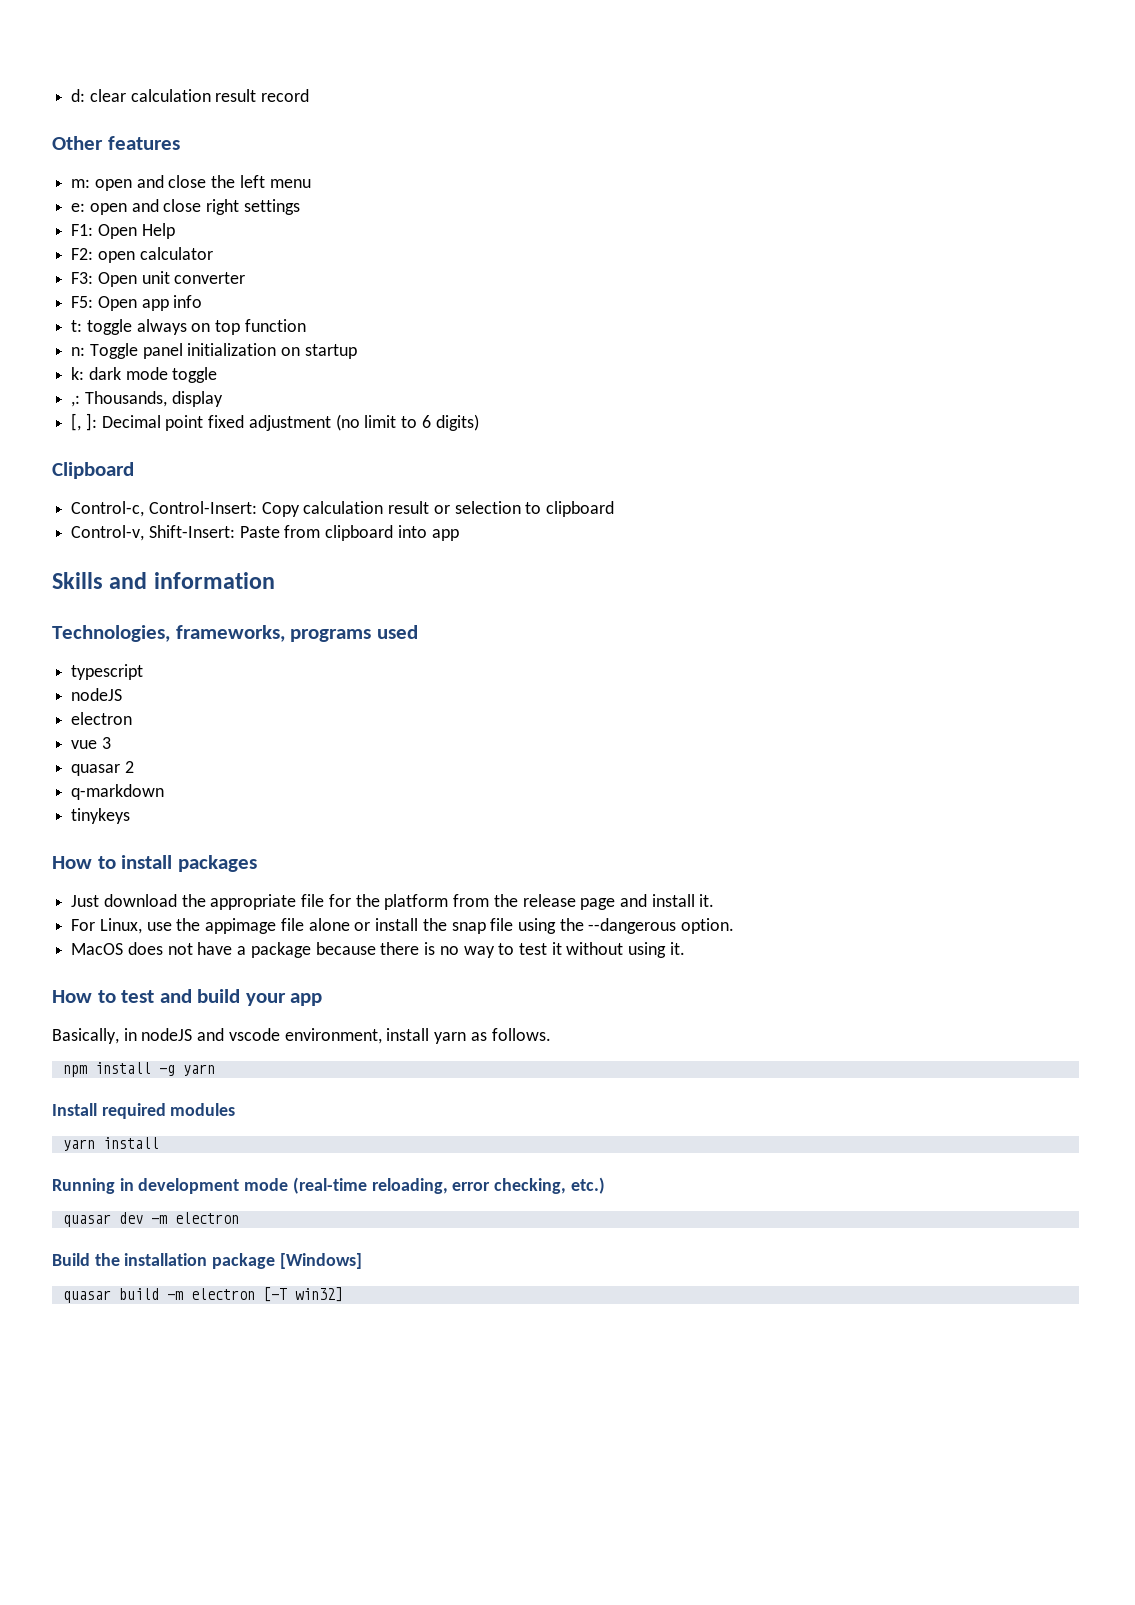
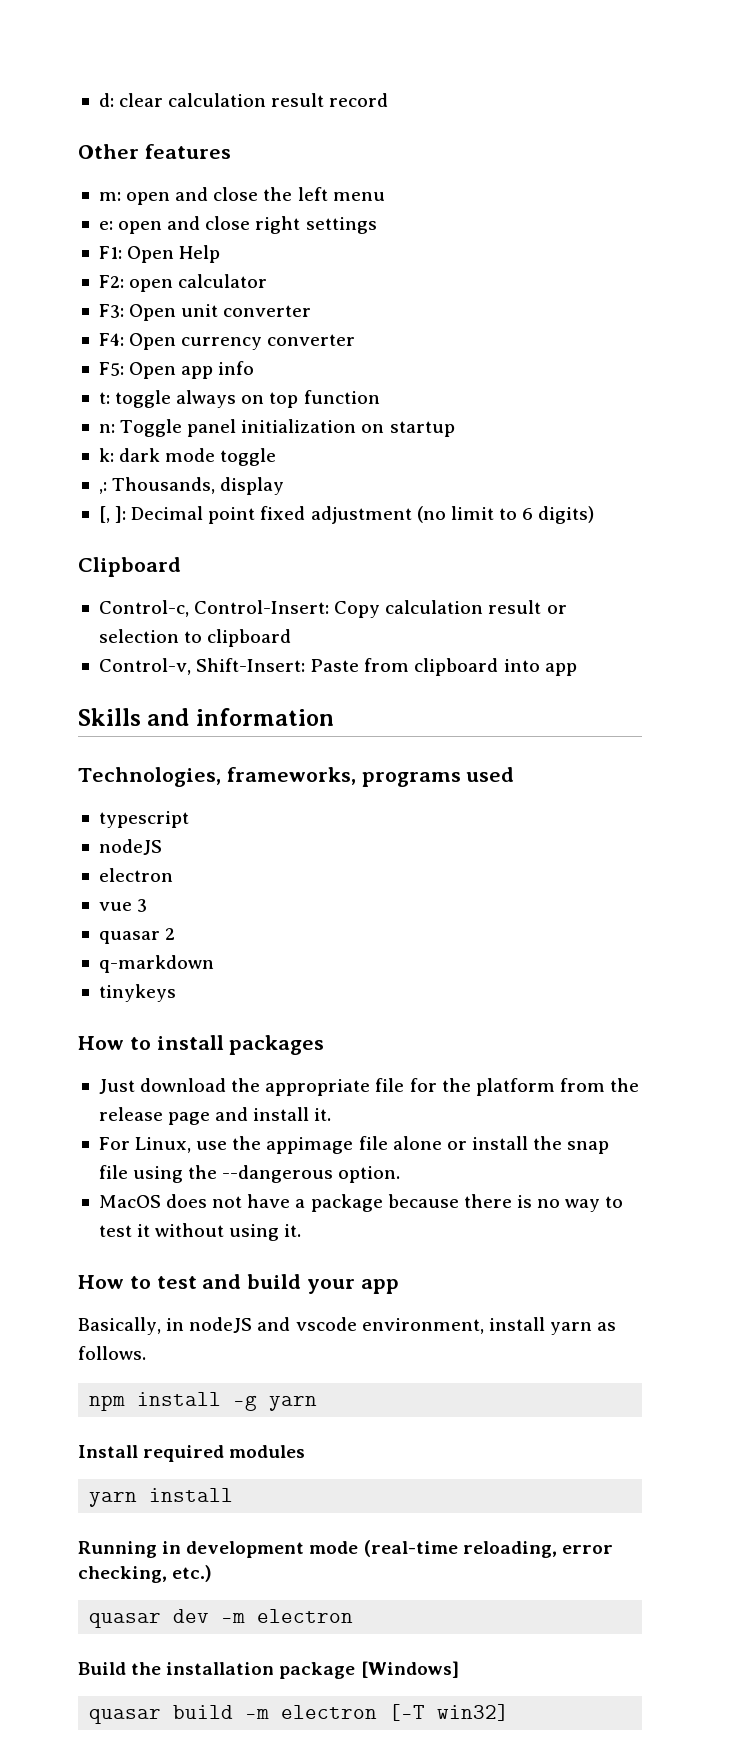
(246, 278) none -> [98,333,356,350] // F4: Open currency converter

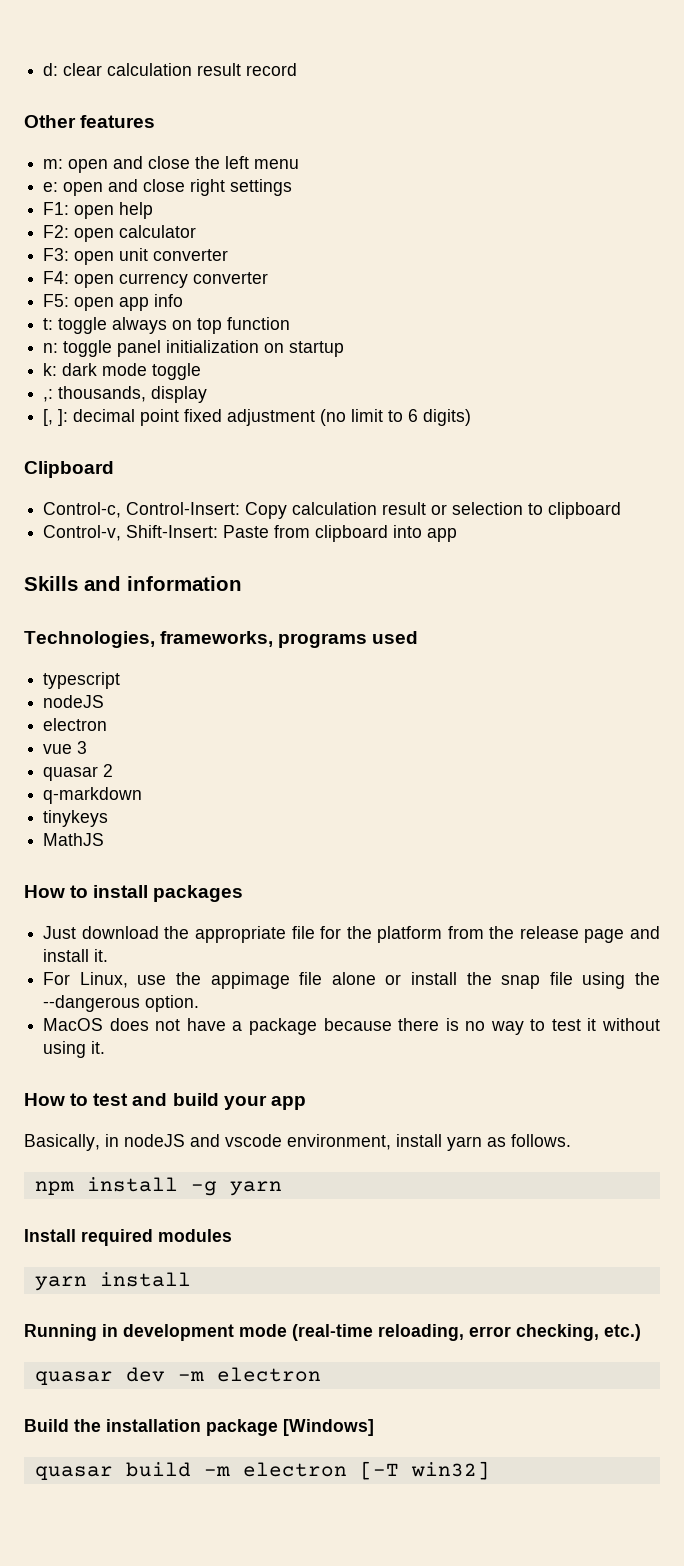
[127,245,221,263] Open Help -> [74,202,154,219] open help
[129,304,177,321] Open -> [74,251,115,265] open
[129,333,177,350] Open -> [74,274,115,288] open
[129,362,177,379] Open -> [74,297,115,311] open
[120,419,183,437] Toggle -> [63,340,113,357] toggle
[112,477,216,494] Thousands, -> [58,386,147,402] thousands,
[131,506,204,520] Decimal -> [73,409,136,422] decimal
(176, 993) none -> [43,833,105,846] // MathJS

